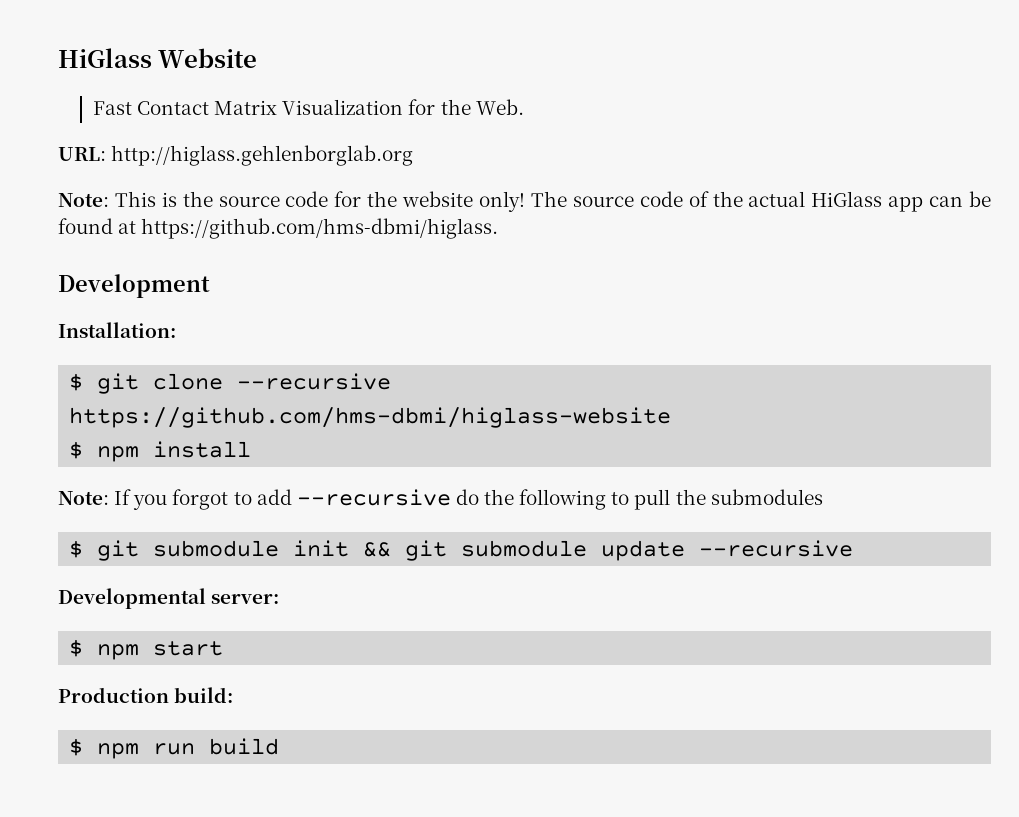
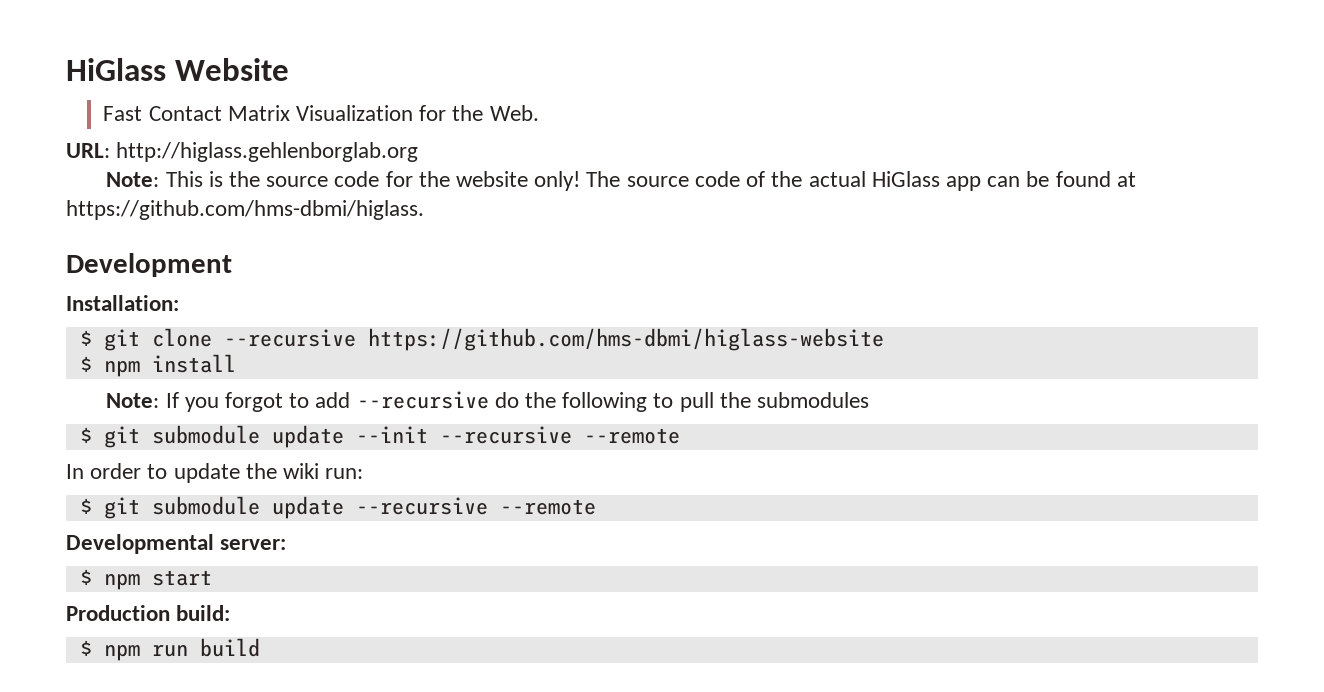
[293,540,392,557] init && -> [271,425,680,448] [66,463,364,483] [79,498,92,514] update --init --recursive --remote // In order to update the wiki run: // $
(854, 548) none -> [499,499,596,515] --remote

